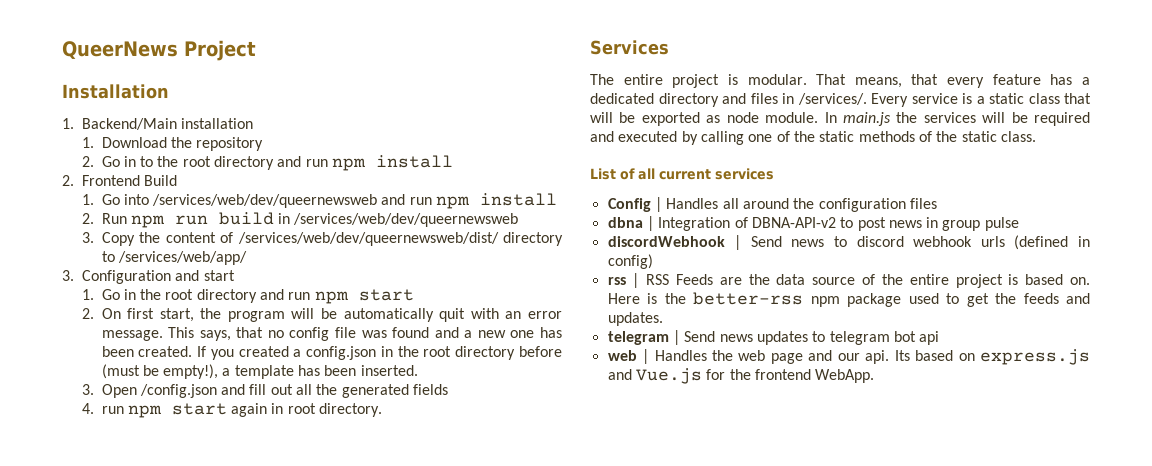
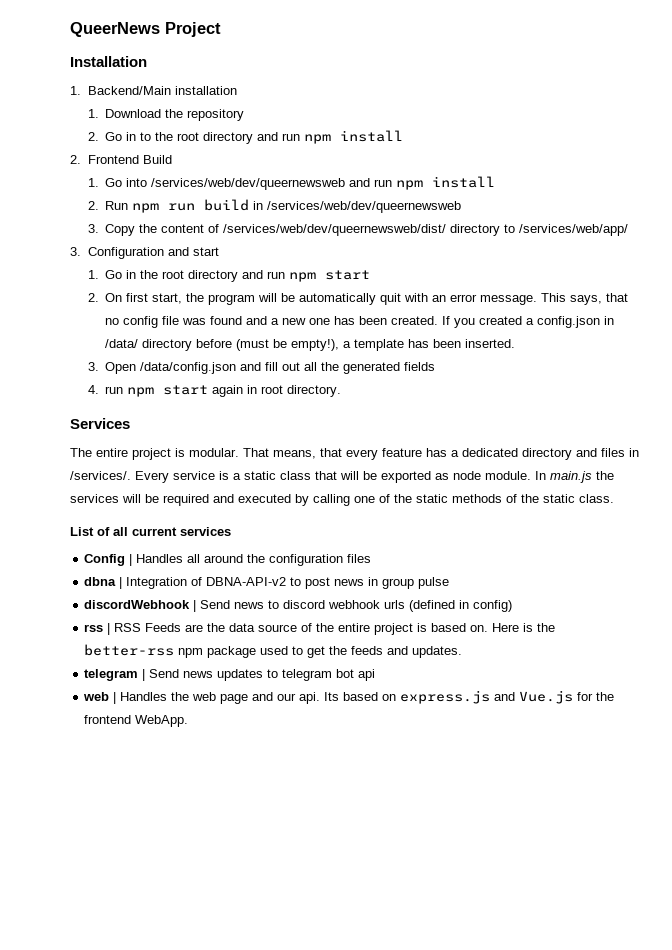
[397,346,452,357] the root -> [105,339,139,348] /data/
[139,384,217,398] /config.json -> [140,362,237,374] /data/config.json

